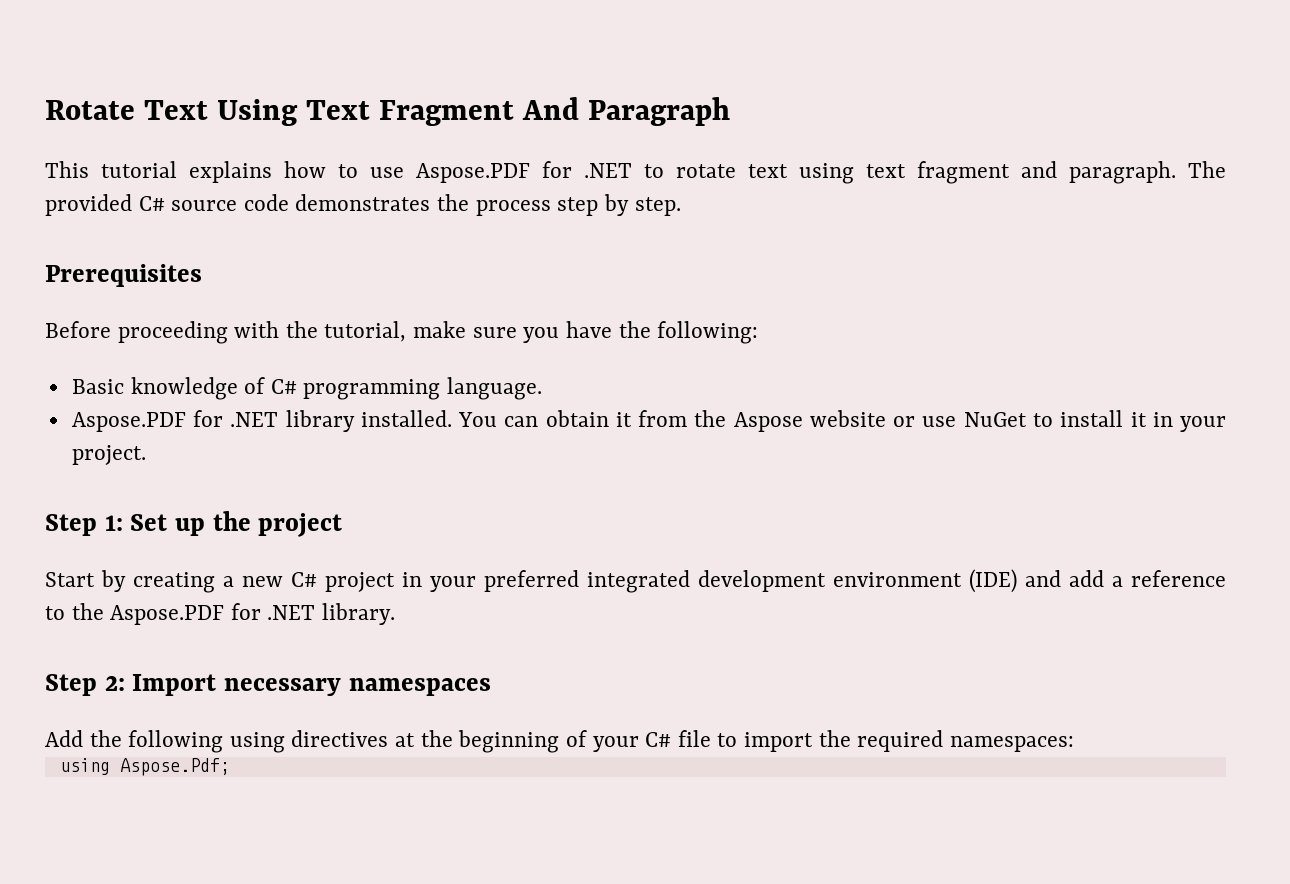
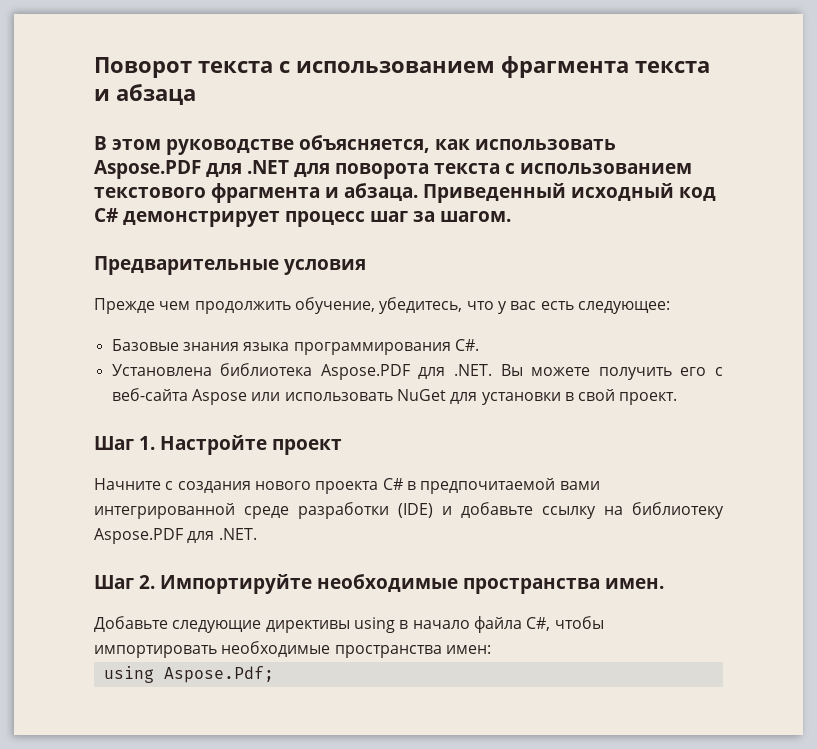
[45,97,731,126] [45,161,1226,184] [45,194,681,216] [45,264,202,287] [45,321,759,344] [71,377,543,400] [71,410,1227,432] [71,445,146,465] [45,511,343,537] [45,569,1226,593] [45,603,396,625] [45,674,491,696] [45,730,1074,753] Rotate Text Using Text Fragment And Paragraph // This tutorial explains how to use Aspose.PDF for .NET to rotate text using text fragment and paragraph. The provided C# source code demonstrates the process step by step. // Prerequisites // Before proceeding with the tutorial, make sure you have the following: // Basic knowledge of C# programming language. // Aspose.PDF for .NET library installed. You can obtain it from the Aspose website or use NuGet to install it in your project. // Step 1: Set up the project // Start by creating a new C# project in your preferred integrated development environment (IDE) and add a reference to the Aspose.PDF for .NET library. // Step 2: Import necessary namespaces // Add the following using directives at the beginning of your C# file to import the required namespaces: -> [94,56,710,78] [94,84,196,105] [94,135,616,155] [94,160,692,179] [94,183,716,203] [94,208,511,227] [94,256,366,275] [94,297,670,314] [111,339,479,355] [111,363,723,380] [111,388,678,405] [94,435,342,455] [94,478,600,494] [94,502,724,519] [94,528,257,544] [94,574,664,594] [94,616,604,633] [94,641,491,658] Поворот текста с использованием фрагмента текста и абзаца // В этом руководстве объясняется, как использовать Aspose.PDF для .NET для поворота текста с использованием текстового фрагмента и абзаца. Приведенный исходный код C# демонстрирует процесс шаг за шагом. // Предварительные условия // Прежде чем продолжить обучение, убедитесь, что у вас есть следующее: // Базовые знания языка программирования C#. // Установлена библиотека Aspose.PDF для .NET. Вы можете получить его с веб-сайта Aspose или использовать NuGet для установки в свой проект. // Шаг 1. Настройте проект // Начните с создания нового проекта C# в предпочитаемой вами интегрированной среде разработки (IDE) и добавьте ссылку на библиотеку Aspose.PDF для .NET. // Шаг 2. Импортируйте необходимые пространства имен. // Добавьте следующие директивы using в начало файла C#, чтобы импортировать необходимые пространства имен:

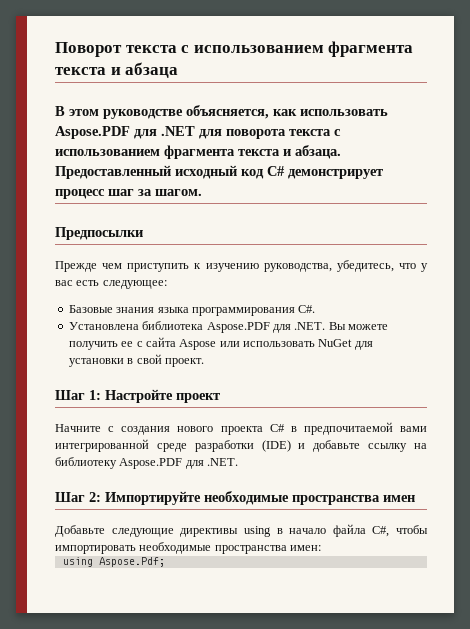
[94,183,320,203] текстового фрагмента -> [164,145,280,159] фрагмента текста
[423,183,566,203] Приведенный -> [55,165,171,179] Предоставленный
[94,256,366,275] Предварительные условия -> [55,227,143,240] Предпосылки
[194,297,375,314] продолжить обучение, -> [127,263,332,272] приступить к изучению руководства,
[680,367,723,376] [111,388,188,401] его с веб-сайта -> [121,337,176,347] ее с сайта
[139,436,155,450] 1. -> [89,390,101,400] 1:
[139,575,155,589] 2. -> [89,492,101,502] 2:
[605,578,664,589] имен. -> [383,495,415,502] имен

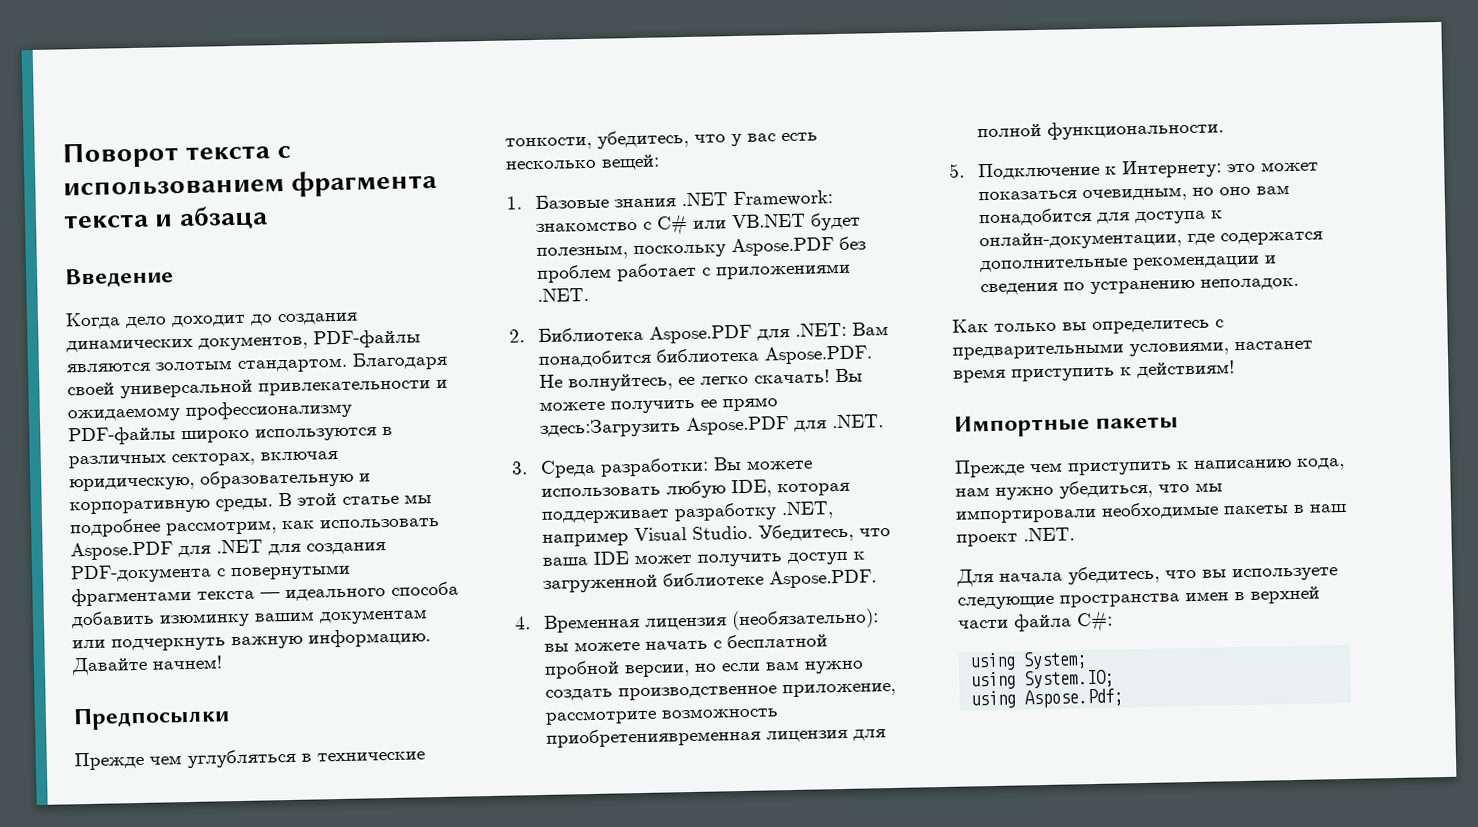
[55,105,269,119] В этом руководстве объясняется, -> [64,267,174,289] [65,312,358,330] [66,329,421,353] [66,351,448,373] [67,379,448,399] [67,399,352,423] [68,426,393,446] [68,450,338,469] [69,468,371,492] [69,492,432,515] [69,518,277,538] Введение // Когда дело доходит до создания динамических документов, PDF-файлы являются золотым стандартом. Благодаря своей универсальной привлекательности и ожидаемому профессионализму PDF-файлы широко используются в различных секторах, включая юридическую, образовательную и корпоративную среды. В этой статье мы подробнее рассмотрим,
[226,129,341,139] [55,145,341,159] [55,165,383,179] [55,189,202,199] поворота текста с использованием фрагмента текста и абзаца. Предоставленный исходный код C# демонстрирует процесс шаг за шагом. -> [306,542,386,555] [70,563,351,584] [71,581,459,607] [71,609,428,629] [72,628,431,652] [71,655,222,676] создания PDF-документа с повернутыми фрагментами текста — идеального способа добавить изюминку вашим документам или подчеркнуть важную информацию. Давайте начнем!
[127,263,332,272] приступить к изучению руководства, -> [187,748,425,769] [505,136,592,151] углубляться в технические тонкости,
[102,280,167,289] [68,305,316,316] [68,321,388,333] [68,337,373,350] [68,354,204,367] [55,389,220,403] [55,422,427,435] [55,439,427,452] [55,457,239,469] [55,491,415,505] [55,524,428,537] [55,542,322,554] следующее: // Базовые знания языка программирования C#. // Установлена библиотека Aspose.PDF для .NET. Вы можете получить ее с сайта Aspose или использовать NuGet для установки в свой проект. // Шаг 1: Настройте проект // Начните с создания нового проекта C# в предпочитаемой вами интегрированной среде разработки (IDE) и добавьте ссылку на библиотеку Aspose.PDF для .NET. // Шаг 2: Импортируйте необходимые пространства имен // Добавьте следующие директивы using в начало файла C#, чтобы импортировать необходимые пространства имен: -> [505,154,660,171] [506,190,834,210] [536,212,862,236] [536,236,867,260] [537,262,852,283] [537,287,590,302] [509,321,890,344] [538,345,874,368] [539,368,864,392] [539,397,779,414] [540,414,885,438] [511,456,814,478] [541,479,851,499] [541,501,835,524] [542,523,892,547] [542,551,866,567] [543,569,878,593] [514,608,880,633] [544,633,829,652] [544,660,865,679] [545,682,897,701] [545,707,780,725] [546,726,887,748] [977,119,1225,140] [949,159,1320,181] [978,184,1291,203] [979,207,1224,227] [979,230,1324,251] [980,254,1278,273] [980,277,1300,296] [952,319,1224,334] [952,340,1313,360] [953,360,1235,383] [954,414,1180,438] [954,457,1345,478] [955,479,1223,500] [955,501,1347,524] [956,527,1075,547] [956,565,1338,587] [957,586,1320,610] [958,610,1113,633] [969,651,1089,671] [970,669,1116,690] несколько вещей: // 1. Базовые знания .NET Framework: знакомство с C# или VB.NET будет полезным, поскольку Aspose.PDF без проблем работает с приложениями .NET. // 2. Библиотека Aspose.PDF для .NET: Вам понадобится библиотека Aspose.PDF. Не волнуйтесь, ее легко скачать! Вы можете получить ее прямо здесь:Загрузить Aspose.PDF для .NET. // 3. Среда разработки: Вы можете использовать любую IDE, которая поддерживает разработку .NET, например Visual Studio. Убедитесь, что ваша IDE может получить доступ к загруженной библиотеке Aspose.PDF. // 4. Временная лицензия (необязательно): вы можете начать с бесплатной пробной версии, но если вам нужно создать производственное приложение, рассмотрите возможность приобретениявременная лицензия для полной функциональности. // 5. Подключение к Интернету: это может показаться очевидным, но оно вам понадобится для доступа к онлайн-документации, где содержатся дополнительные рекомендации и сведения по устранению неполадок. // Как только вы определитесь с предварительными условиями, настанет время приступить к действиям! // Импортные пакеты // Прежде чем приступить к написанию кода, нам нужно убедиться, что мы импортировали необходимые пакеты в наш проект .NET. // Для начала убедитесь, что вы используете следующие пространства имен в верхней части файла C#: // using System; // using System.IO;

